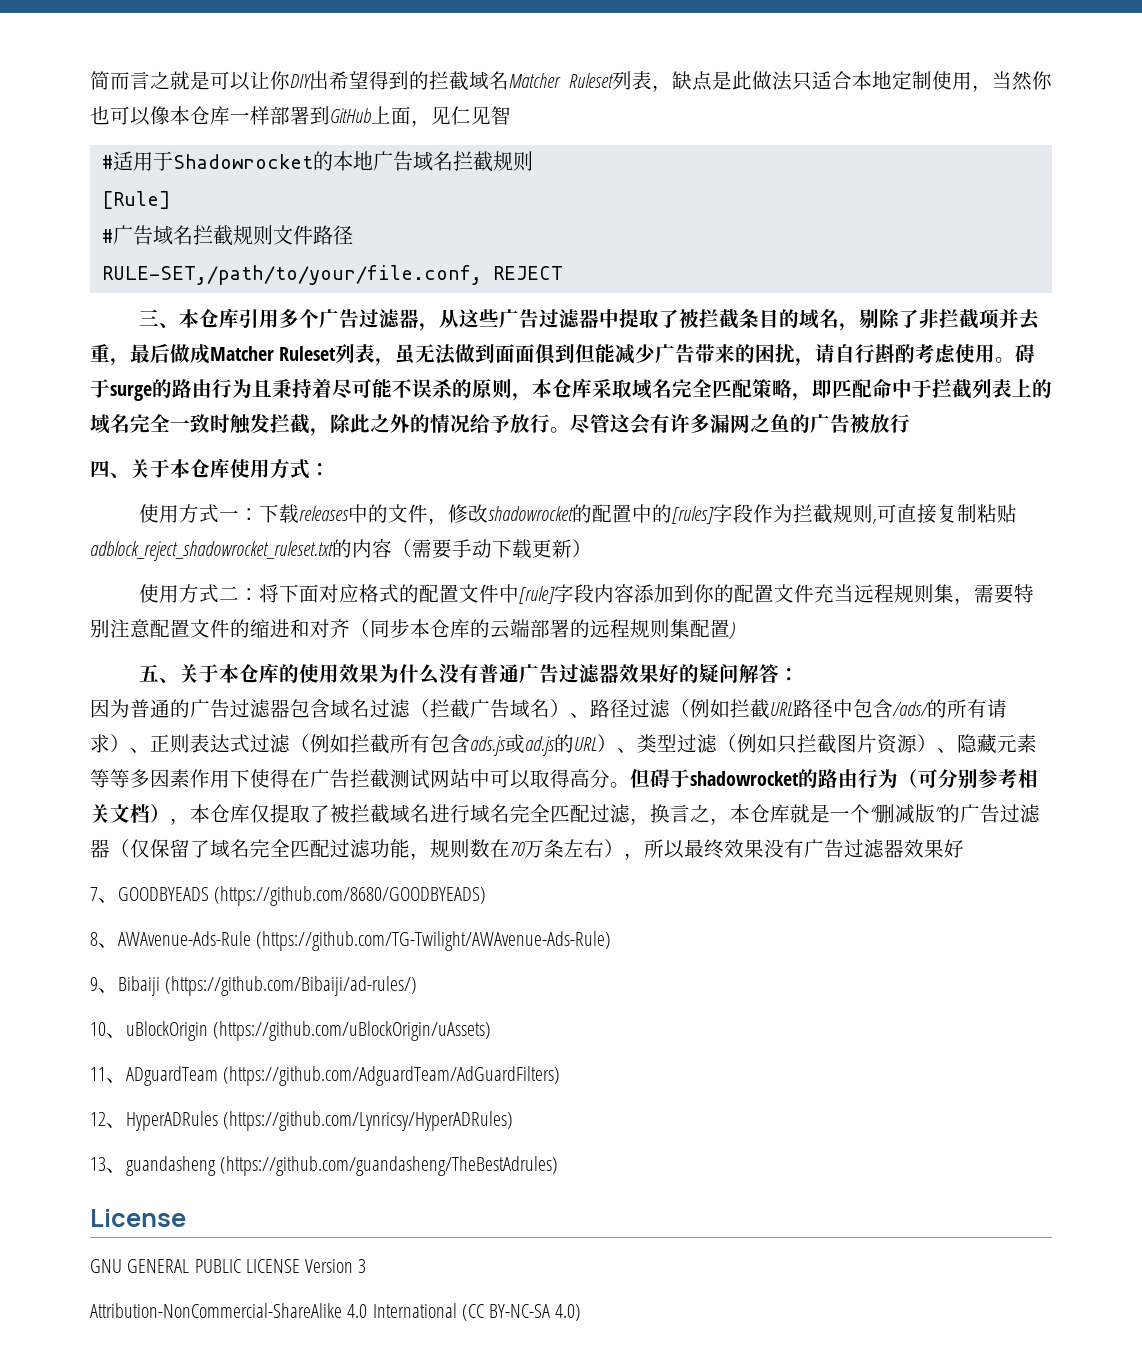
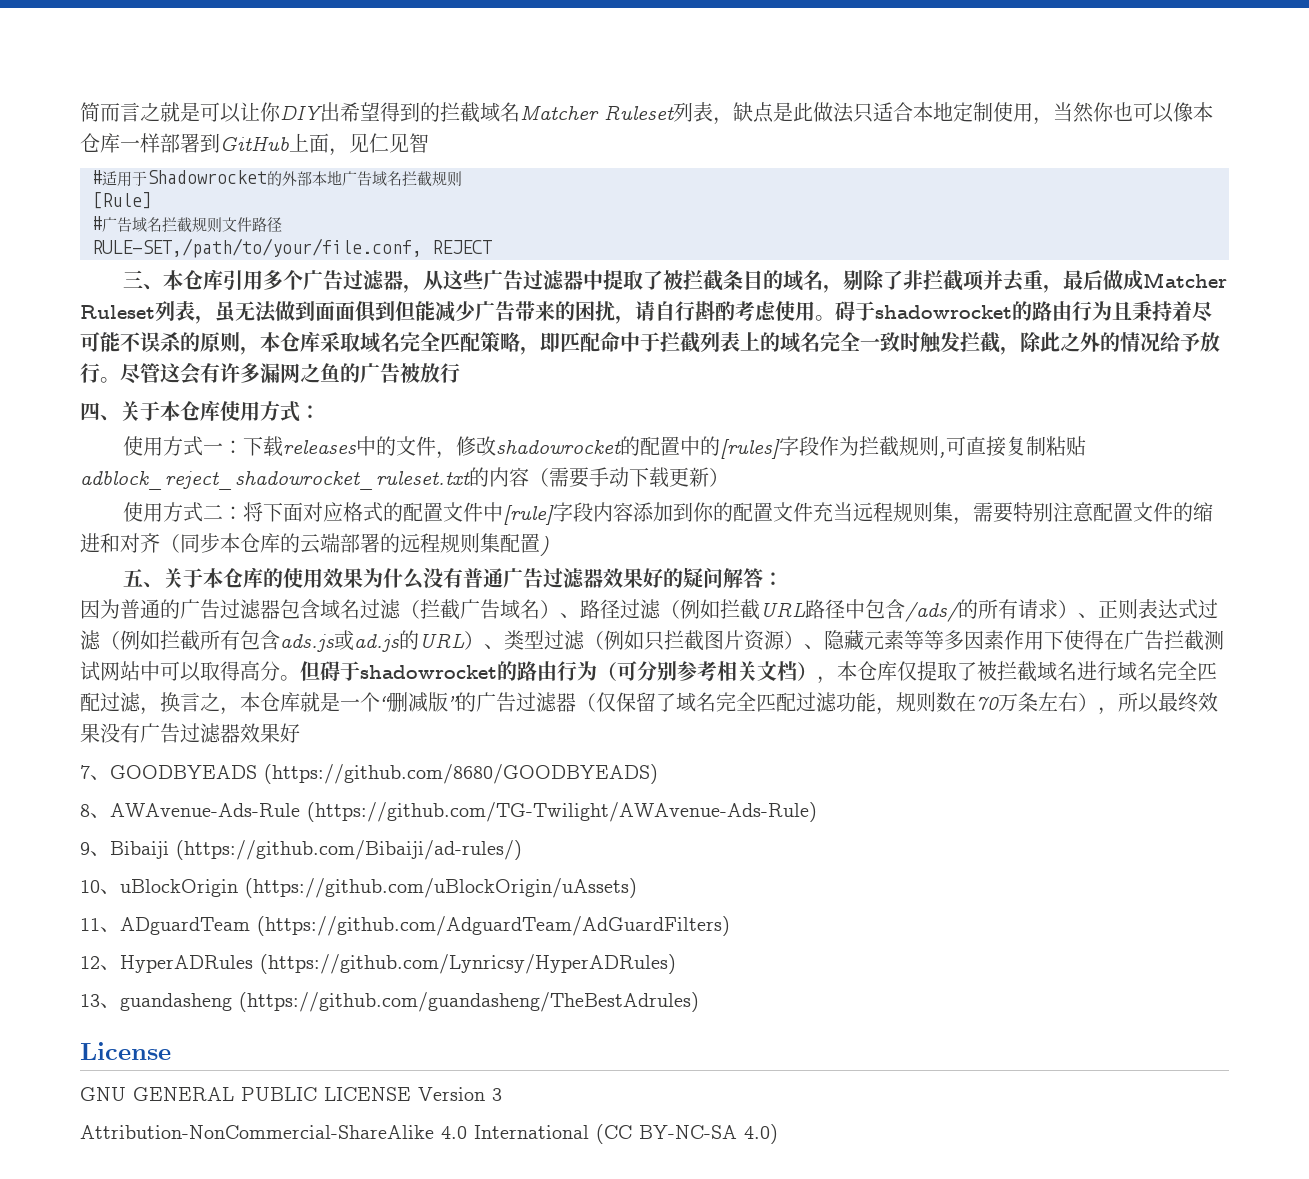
(333, 161) none -> [282,171,312,186] 外部
[110,385,152,401] surge -> [875,305,1012,319] shadowrocket

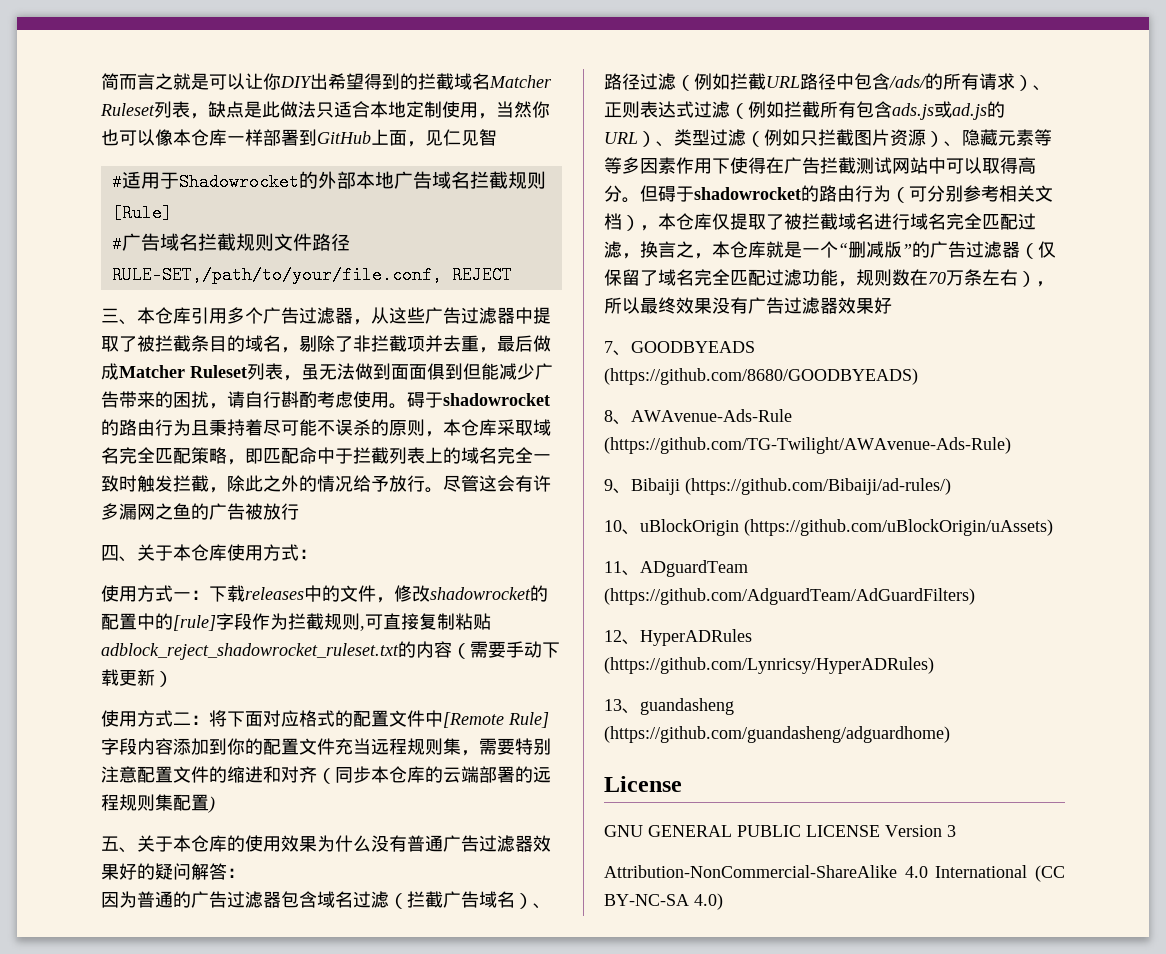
[719,439,780,459] [rules] -> [173,615,216,631] [rule]
[502,505,554,525] [rule] -> [443,712,549,728] [Remote Rule]
[239,992,699,1012] (https://github.com/guandasheng/TheBestAdrules) -> [604,726,950,743] (https://github.com/guandasheng/adguardhome)

